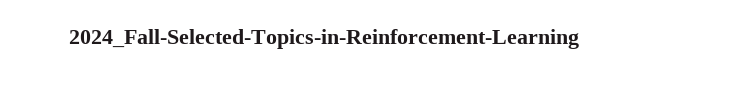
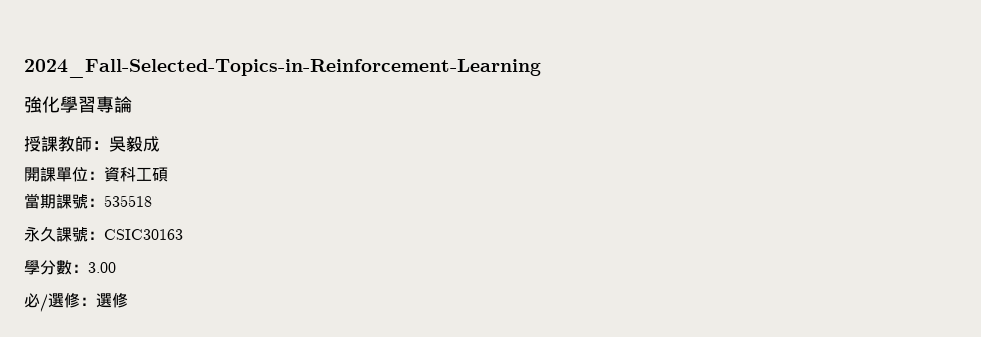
(579, 39) none -> [24,96,132,113] [24,136,160,152] [24,166,168,182] [24,193,152,209] [24,226,183,242] [24,259,116,275] [24,292,128,312] // 強化學習專論 // 授課教師：吳毅成 // 開課單位：資科工碩 // 當期課號：535518 // 永久課號：CSIC30163 // 學分數：3.00 // 必/選修：選修

